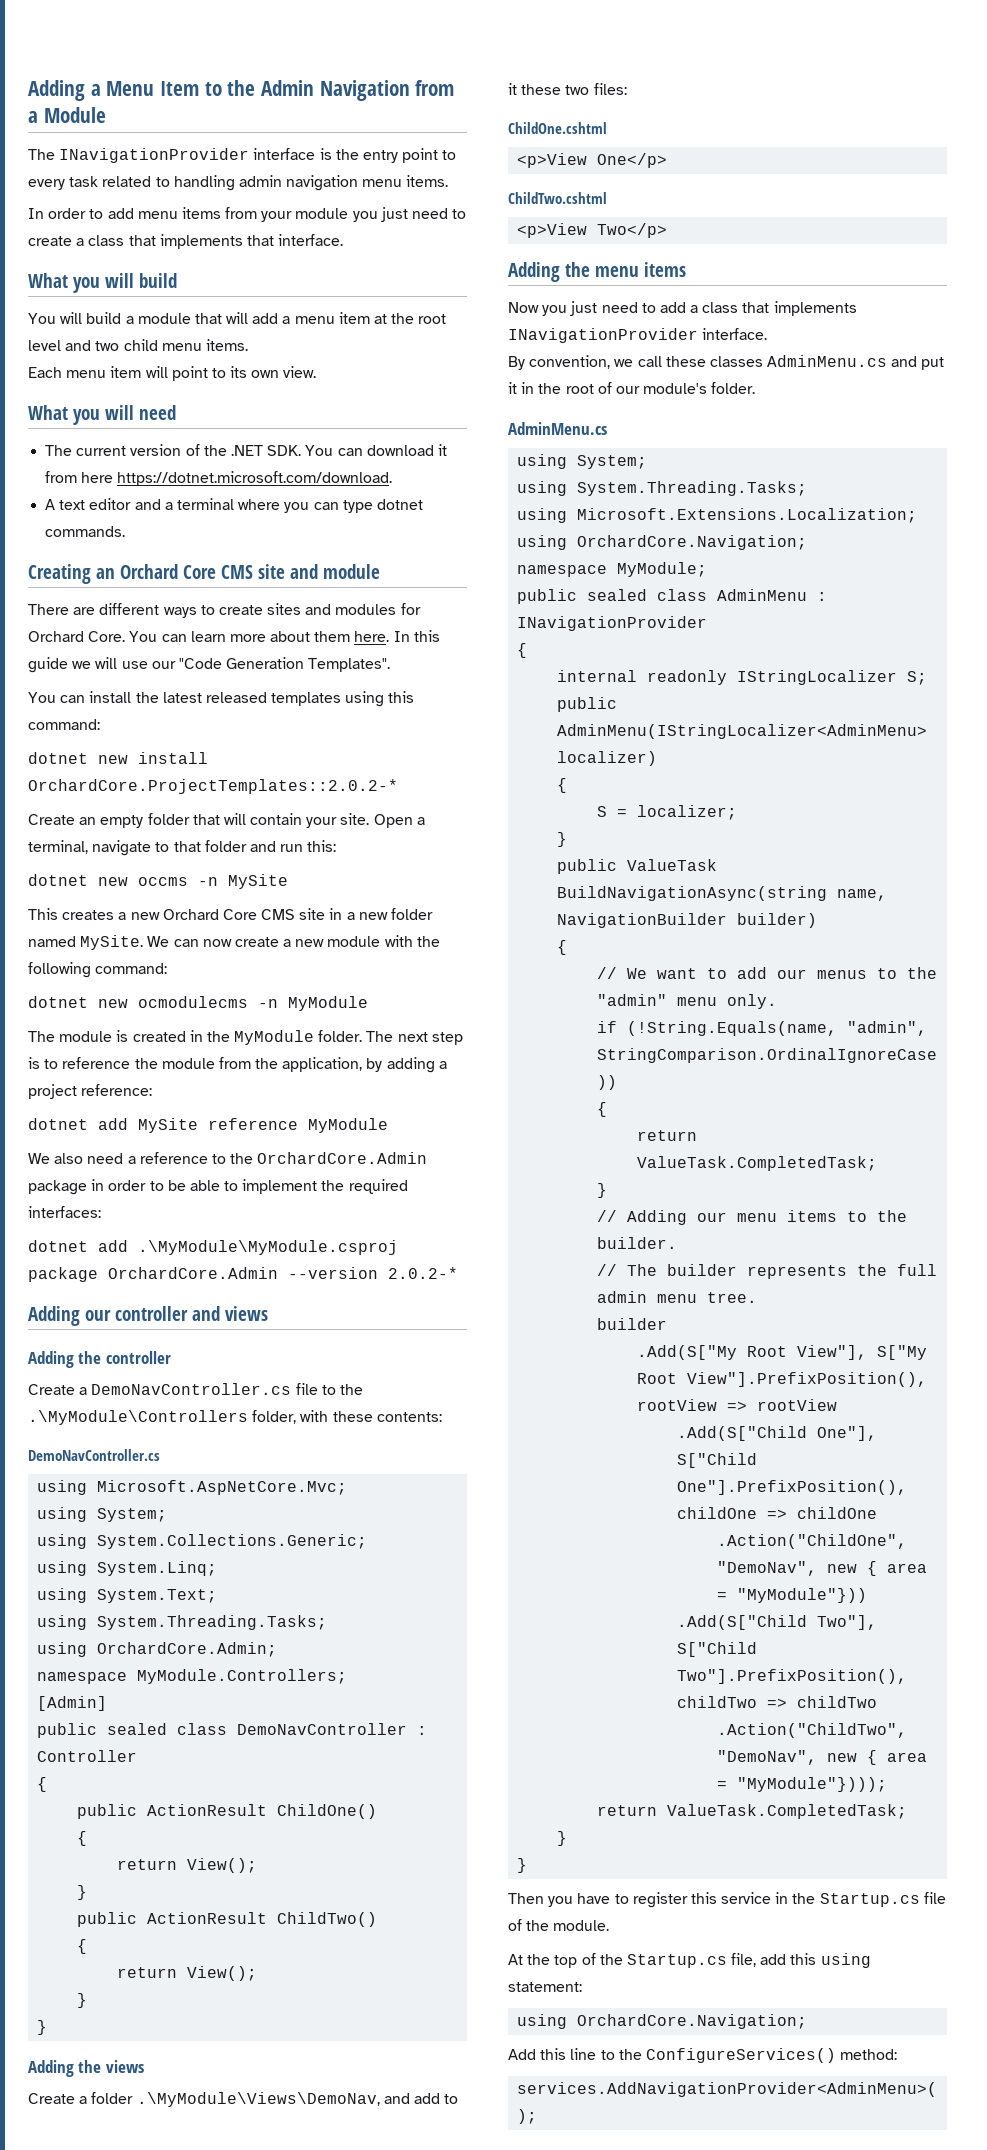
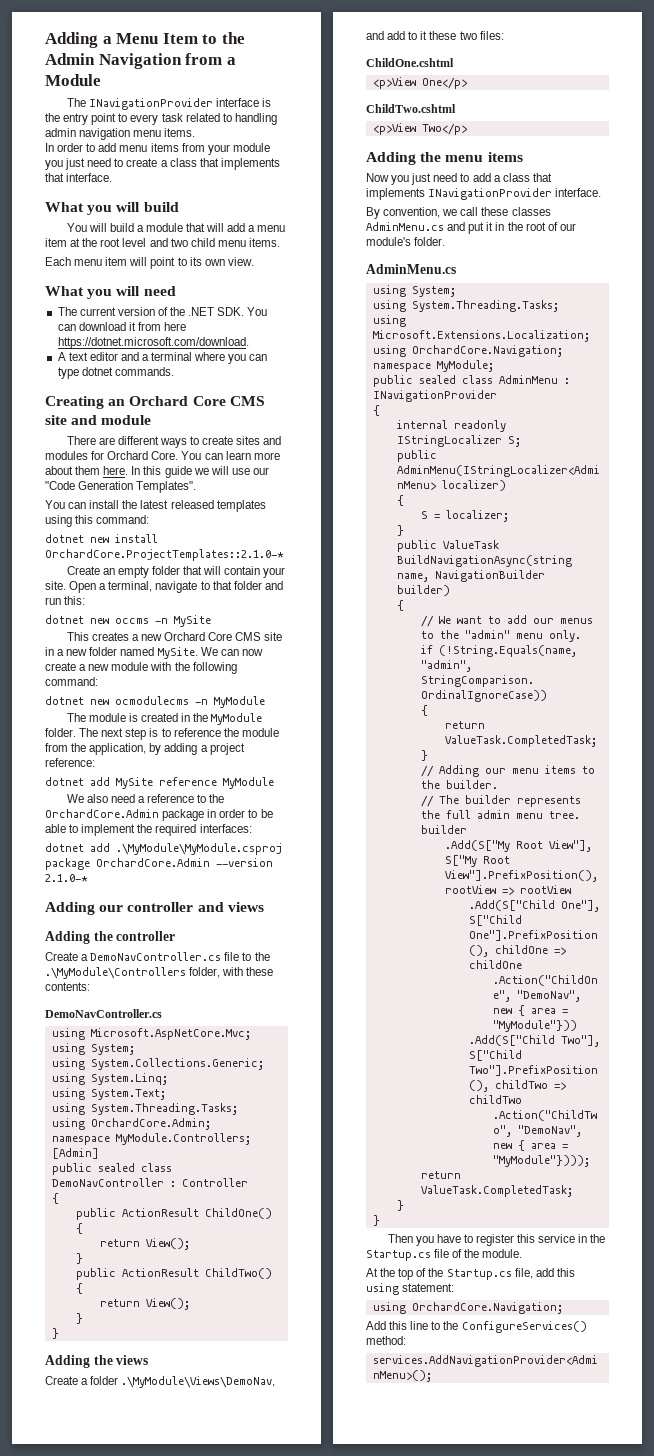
[28,779,398,794] OrchardCore.ProjectTemplates::2.0.2-* -> [45,549,284,561] OrchardCore.ProjectTemplates::2.1.0-*
[388,1267,458,1279] 2.0.2-* -> [45,874,88,882] 2.1.0-*

